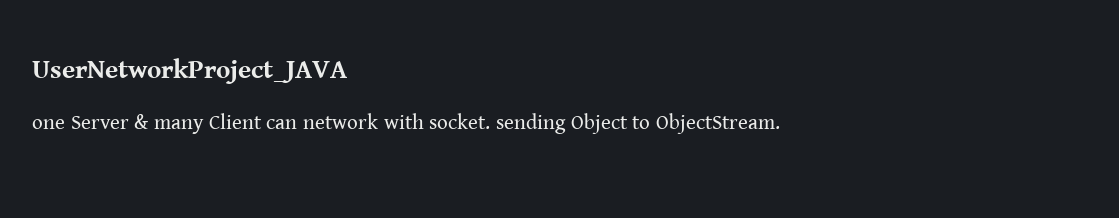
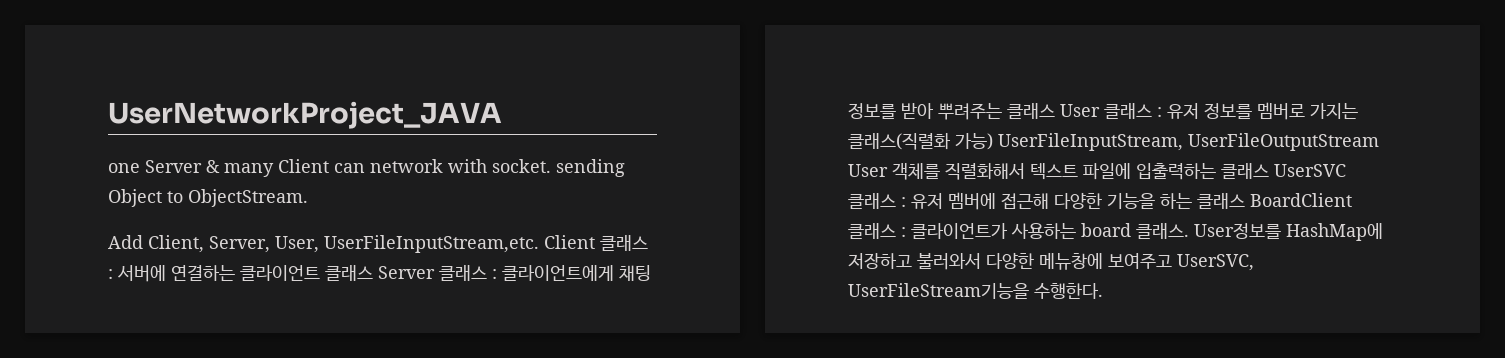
(781, 123) none -> [108,235,648,253] [108,265,651,282] [848,102,1358,120] [848,132,1379,151] [848,162,1346,180] [848,192,1352,210] [848,223,1383,241] [848,252,1254,271] [848,283,1103,299] // Add Client, Server, User, UserFileInputStream,etc. Client 클래스 : 서버에 연결하는 클라이언트 클래스 Server 클래스 : 클라이언트에게 채팅 정보를 받아 뿌려주는 클래스 User 클래스 : 유저 정보를 멤버로 가지는 클래스(직렬화 가능) UserFileInputStream, UserFileOutputStream User 객체를 직렬화해서 텍스트 파일에 입출력하는 클래스 UserSVC 클래스 : 유저 멤버에 접근해 다양한 기능을 하는 클래스 BoardClient 클래스 : 클라이언트가 사용하는 board 클래스. User정보를 HashMap에 저장하고 불러와서 다양한 메뉴창에 보여주고 UserSVC, UserFileStream기능을 수행한다.

